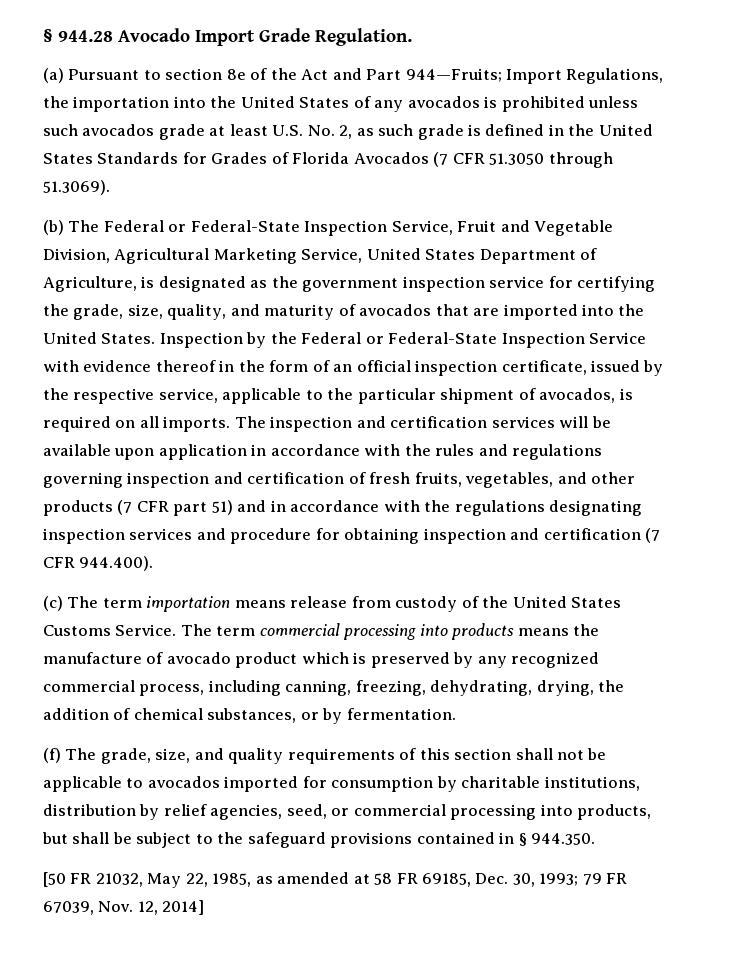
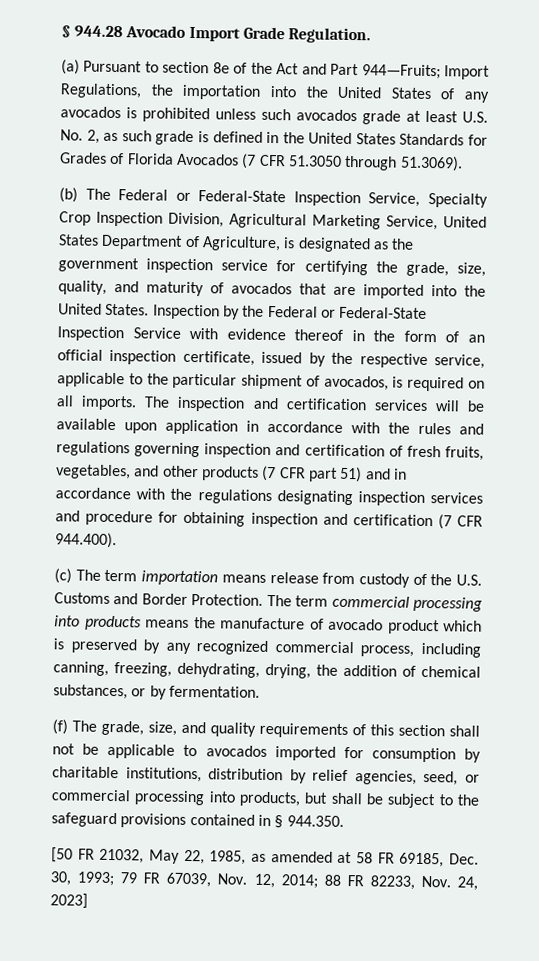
[457,220,614,236] Fruit and Vegetable -> [427,192,488,208] [59,211,163,227] Specialty Crop Inspection
[512,596,622,608] [43,624,177,636] United States Customs Service. -> [455,574,482,586] [54,592,264,606] U.S. Customs and Border Protection.
[162,900,205,915] 2014] -> [280,874,478,891] [50,893,88,909] 2014; 88 FR 82233, Nov. 24, 2023]

